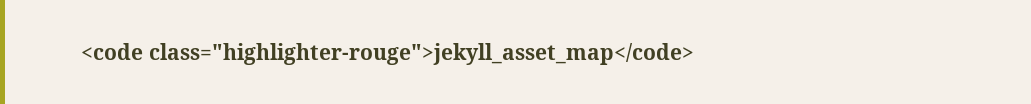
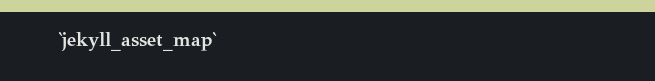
[81,43,694,65] <code class="highlighter-rouge">jekyll_asset_map</code> -> [58,32,217,51] `jekyll_asset_map`

